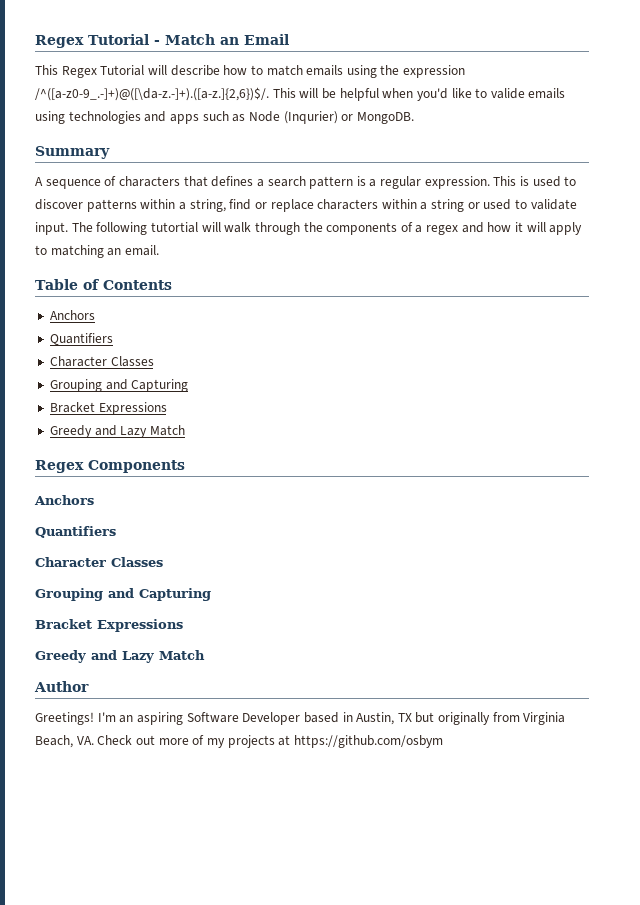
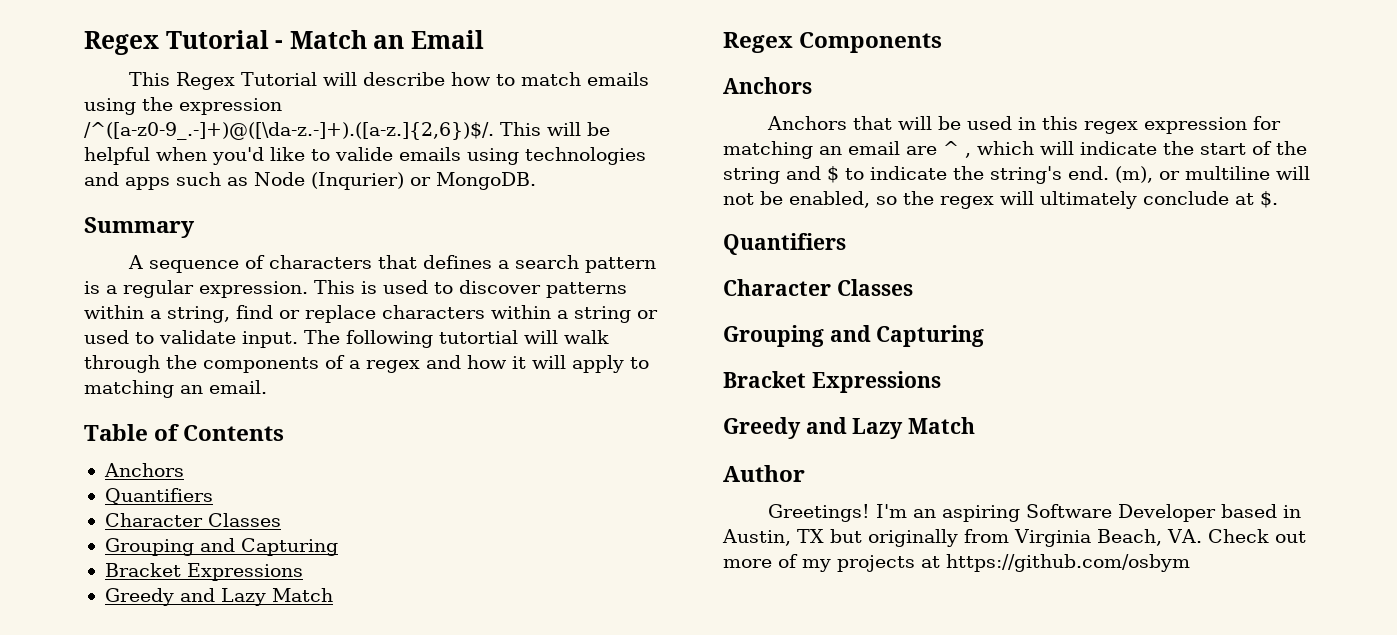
(94, 500) none -> [767,116,1282,134] [723,141,1307,159] [723,166,1310,184] [723,191,1278,209] // Anchors that will be used in this regex expression for matching an email are ^ , which will indicate the start of the string and $ to indicate the string's end. (m), or multiline will not be enabled, so the regex will ultimately conclude at $.

